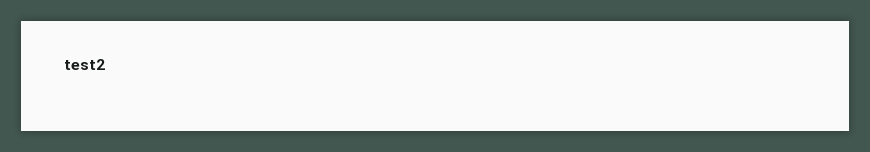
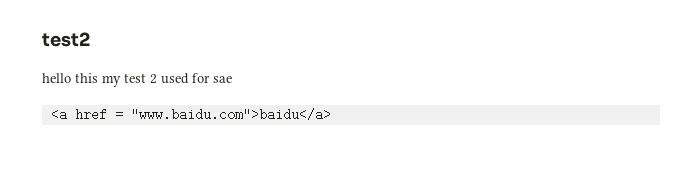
(105, 64) none -> [42,73,232,87] [50,108,331,121] // hello this my test 2 used for sae // <a href = "www.baidu.com">baidu</a>

